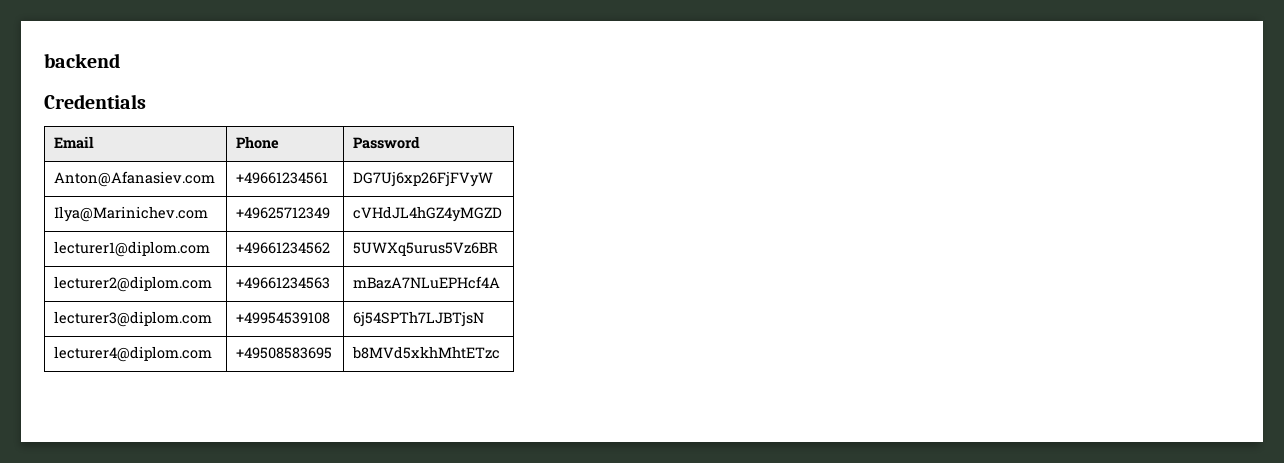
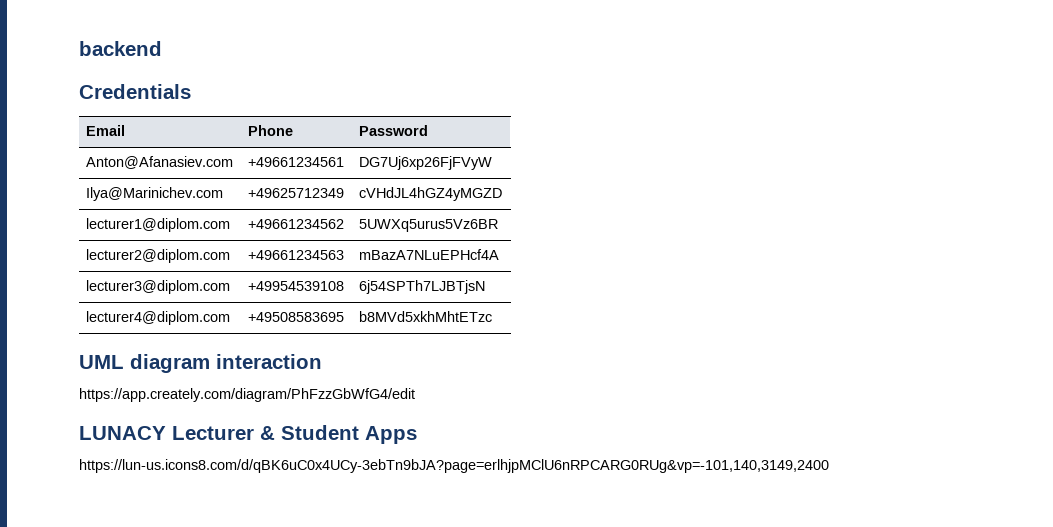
(501, 352) none -> [79,354,322,373] [79,388,415,402] [79,425,417,444] [79,459,829,473] // UML diagram interaction // https://app.creately.com/diagram/PhFzzGbWfG4/edit // LUNACY Lecturer & Student Apps // https://lun-us.icons8.com/d/qBK6uC0x4UCy-3ebTn9bJA?page=erlhjpMClU6nRPCARG0RUg&vp=-101,140,3149,2400

